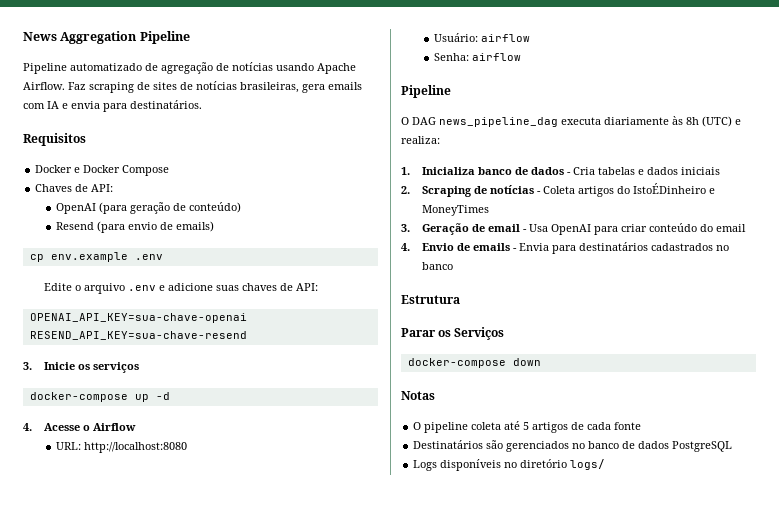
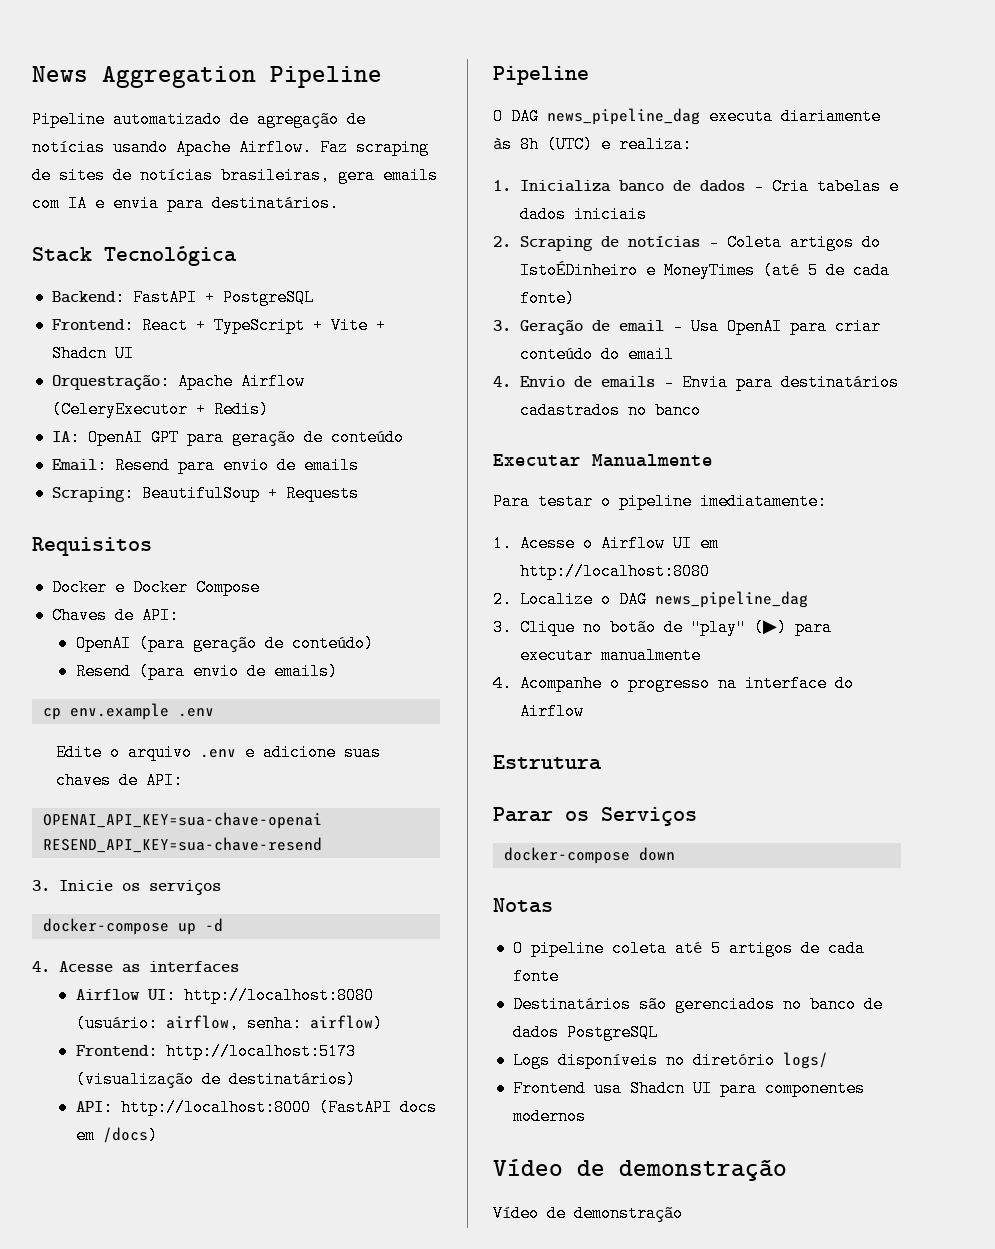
(202, 104) none -> [32,246,237,266] [51,289,314,306] [51,317,386,334] [51,345,134,362] [51,373,305,390] [51,401,269,418] [51,429,404,446] [51,457,359,474] [51,485,359,502] // Stack Tecnológica // Backend: FastAPI + PostgreSQL // Frontend: React + TypeScript + Vite + Shadcn UI // Orquestração: Apache Airflow (CeleryExecutor + Redis) // IA: OpenAI GPT para geração de conteúdo // Email: Resend para envio de emails // Scraping: BeautifulSoup + Requests
[83,423,137,431] [56,442,188,453] [434,33,531,42] [434,53,522,61] o Airflow // URL: http://localhost:8080 // Usuário: airflow // Senha: airflow -> [122,961,239,973] [75,987,374,1004] [75,1015,383,1032] [75,1043,356,1060] [75,1071,356,1088] [75,1099,437,1116] [75,1127,158,1144] as interfaces // Airflow UI: http://localhost:8080 (usuário: airflow, senha: airflow) // Frontend: http://localhost:5173 (visualização de destinatários) // API: http://localhost:8000 (FastAPI docs em /docs)
(490, 210) none -> [763,262,890,279] [520,290,575,307] (até 5 de cada fonte)
(454, 266) none -> [493,454,713,467] [493,493,827,510] [493,535,719,552] [520,563,710,580] [493,591,808,608] [493,619,832,636] [520,647,701,664] [493,675,854,692] [520,703,584,720] // Executar Manualmente // Para testar o pipeline imediatamente: // 1. Acesse o Airflow UI em http://localhost:8080 // 2. Localize o DAG news_pipeline_dag // 3. Clique no botão de "play" (▶) para executar manualmente // 4. Acompanhe o progresso na interface do Airflow
(606, 464) none -> [512,1080,865,1097] [512,1108,586,1125] [493,1159,787,1181] [493,1205,683,1222] // Frontend usa Shadcn UI para componentes modernos // Vídeo de demonstração // Vídeo de demonstração

